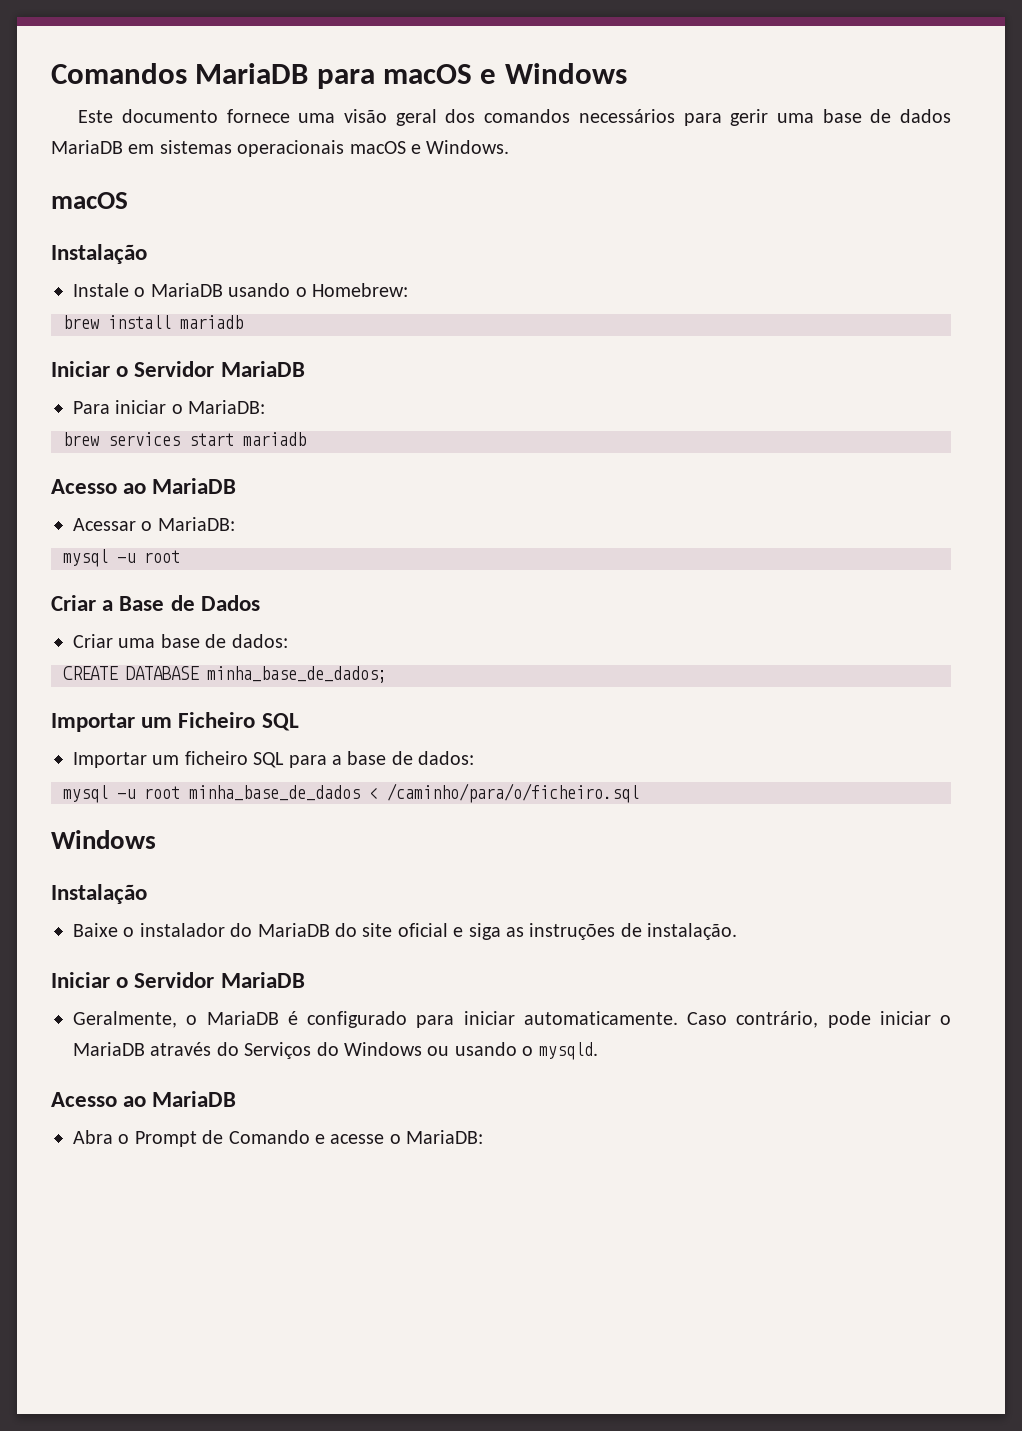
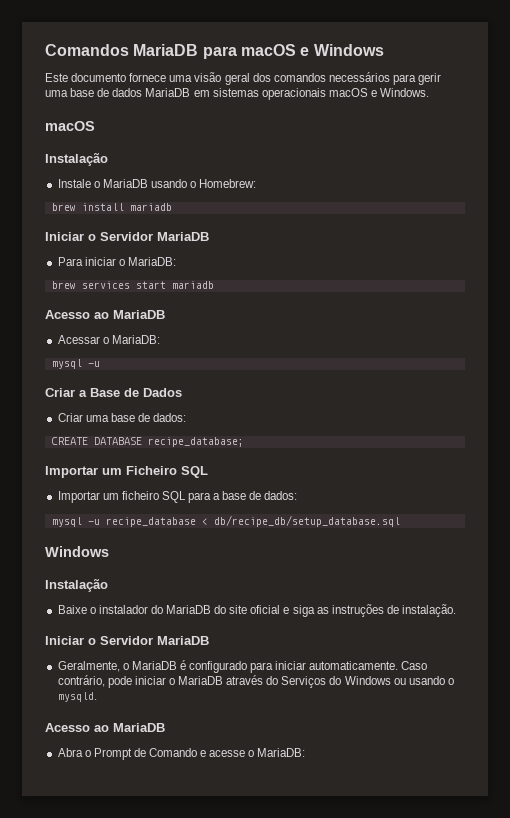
[144,550,180,563] root -> (100, 364) none
[207,666,387,683] minha_base_de_dados; -> [147,437,244,447] recipe_database;
[144,783,639,803] root minha_base_de_dados < /caminho/para/o/ficheiro.sql -> [105,515,400,527] recipe_database < db/recipe_db/setup_database.sql

